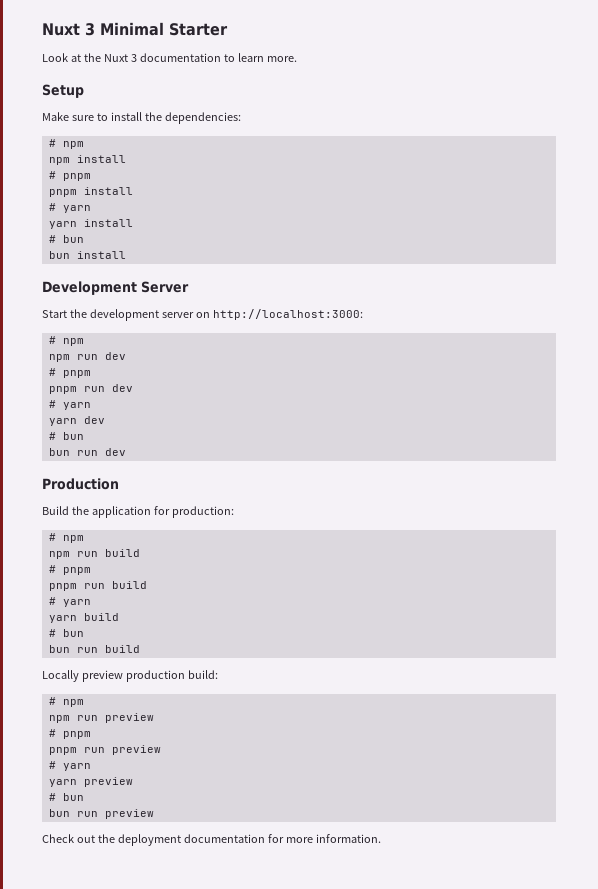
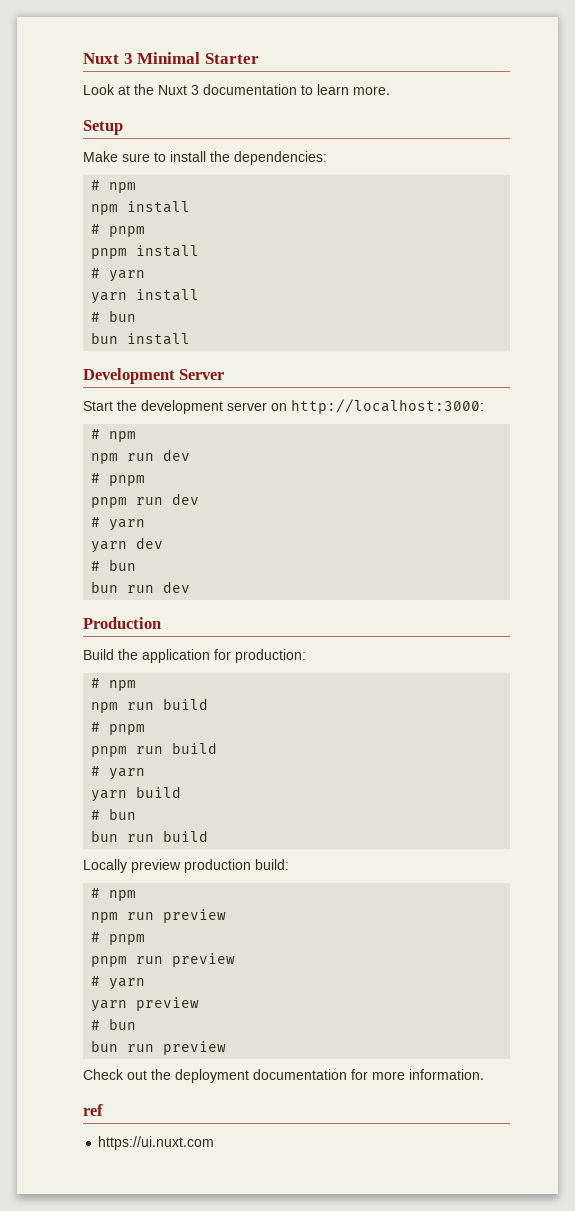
(381, 838) none -> [83,1104,103,1116] [98,1136,215,1150] // ref // https://ui.nuxt.com

